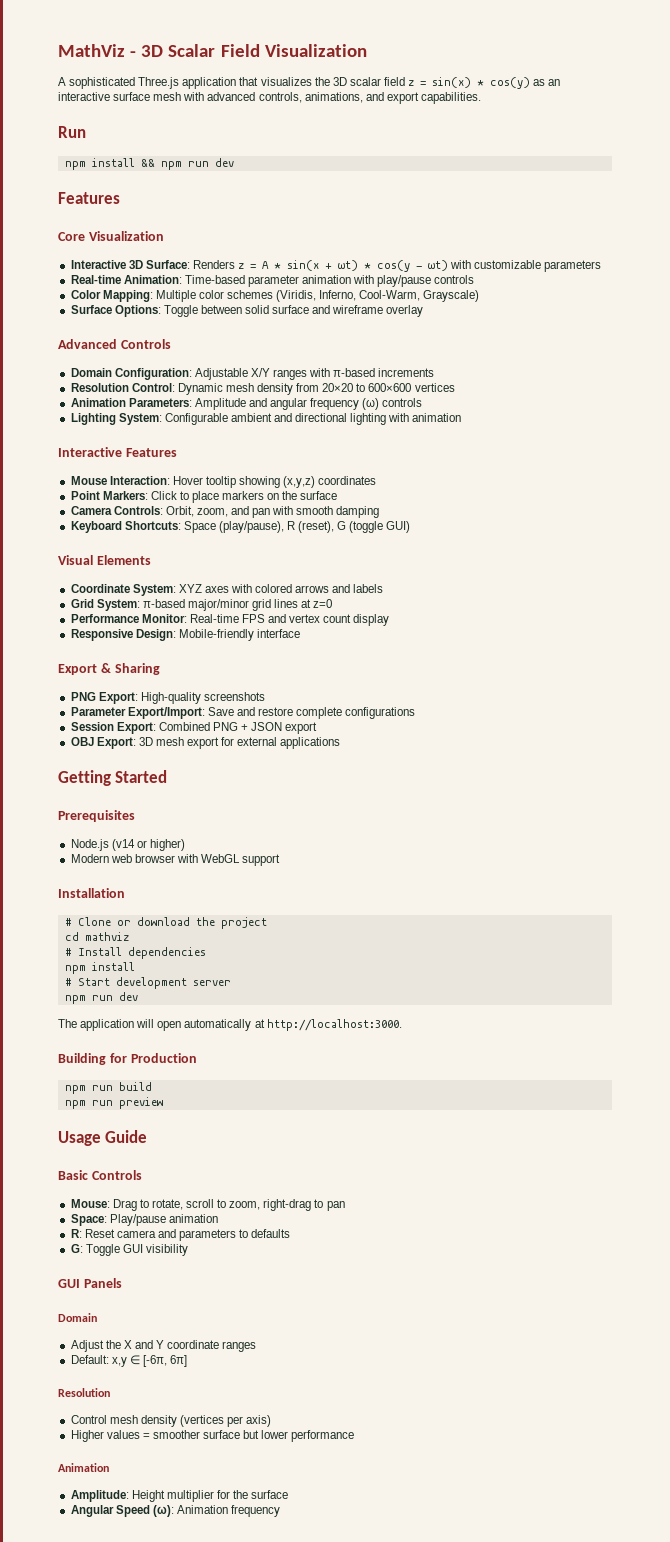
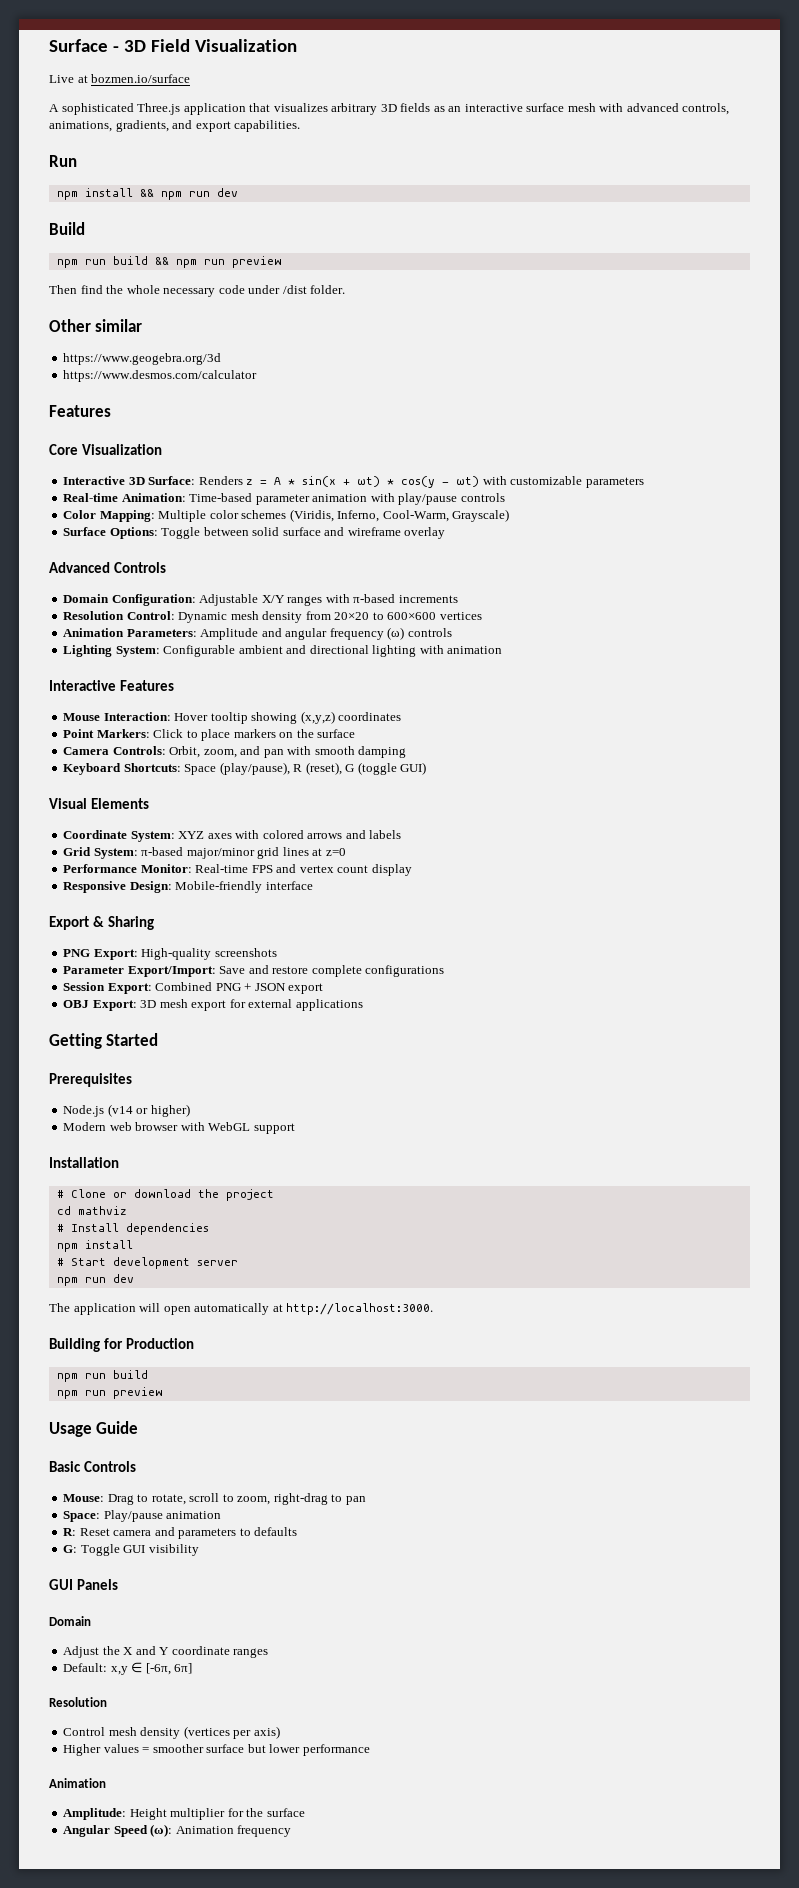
[58,44,125,57] MathViz -> [49,39,108,52] Surface
[168,44,216,57] Scalar -> (146, 46) none
(367, 50) none -> [49,74,191,83] // Live at bozmen.io/surface
[314,77,531,89] the 3D scalar field z = sin(x) * cos(y) -> [331,103,431,115] arbitrary 3D fields
(363, 97) none -> [115,120,169,132] gradients,
(234, 162) none -> [49,222,85,235] [56,256,282,268] [49,285,346,297] [49,319,143,332] [63,353,222,365] [63,370,258,382] // Build // npm run build && npm run preview // Then find the whole necessary code under /dist folder. // Other similar // https://www.geogebra.org/3d // https://www.desmos.com/calculator

